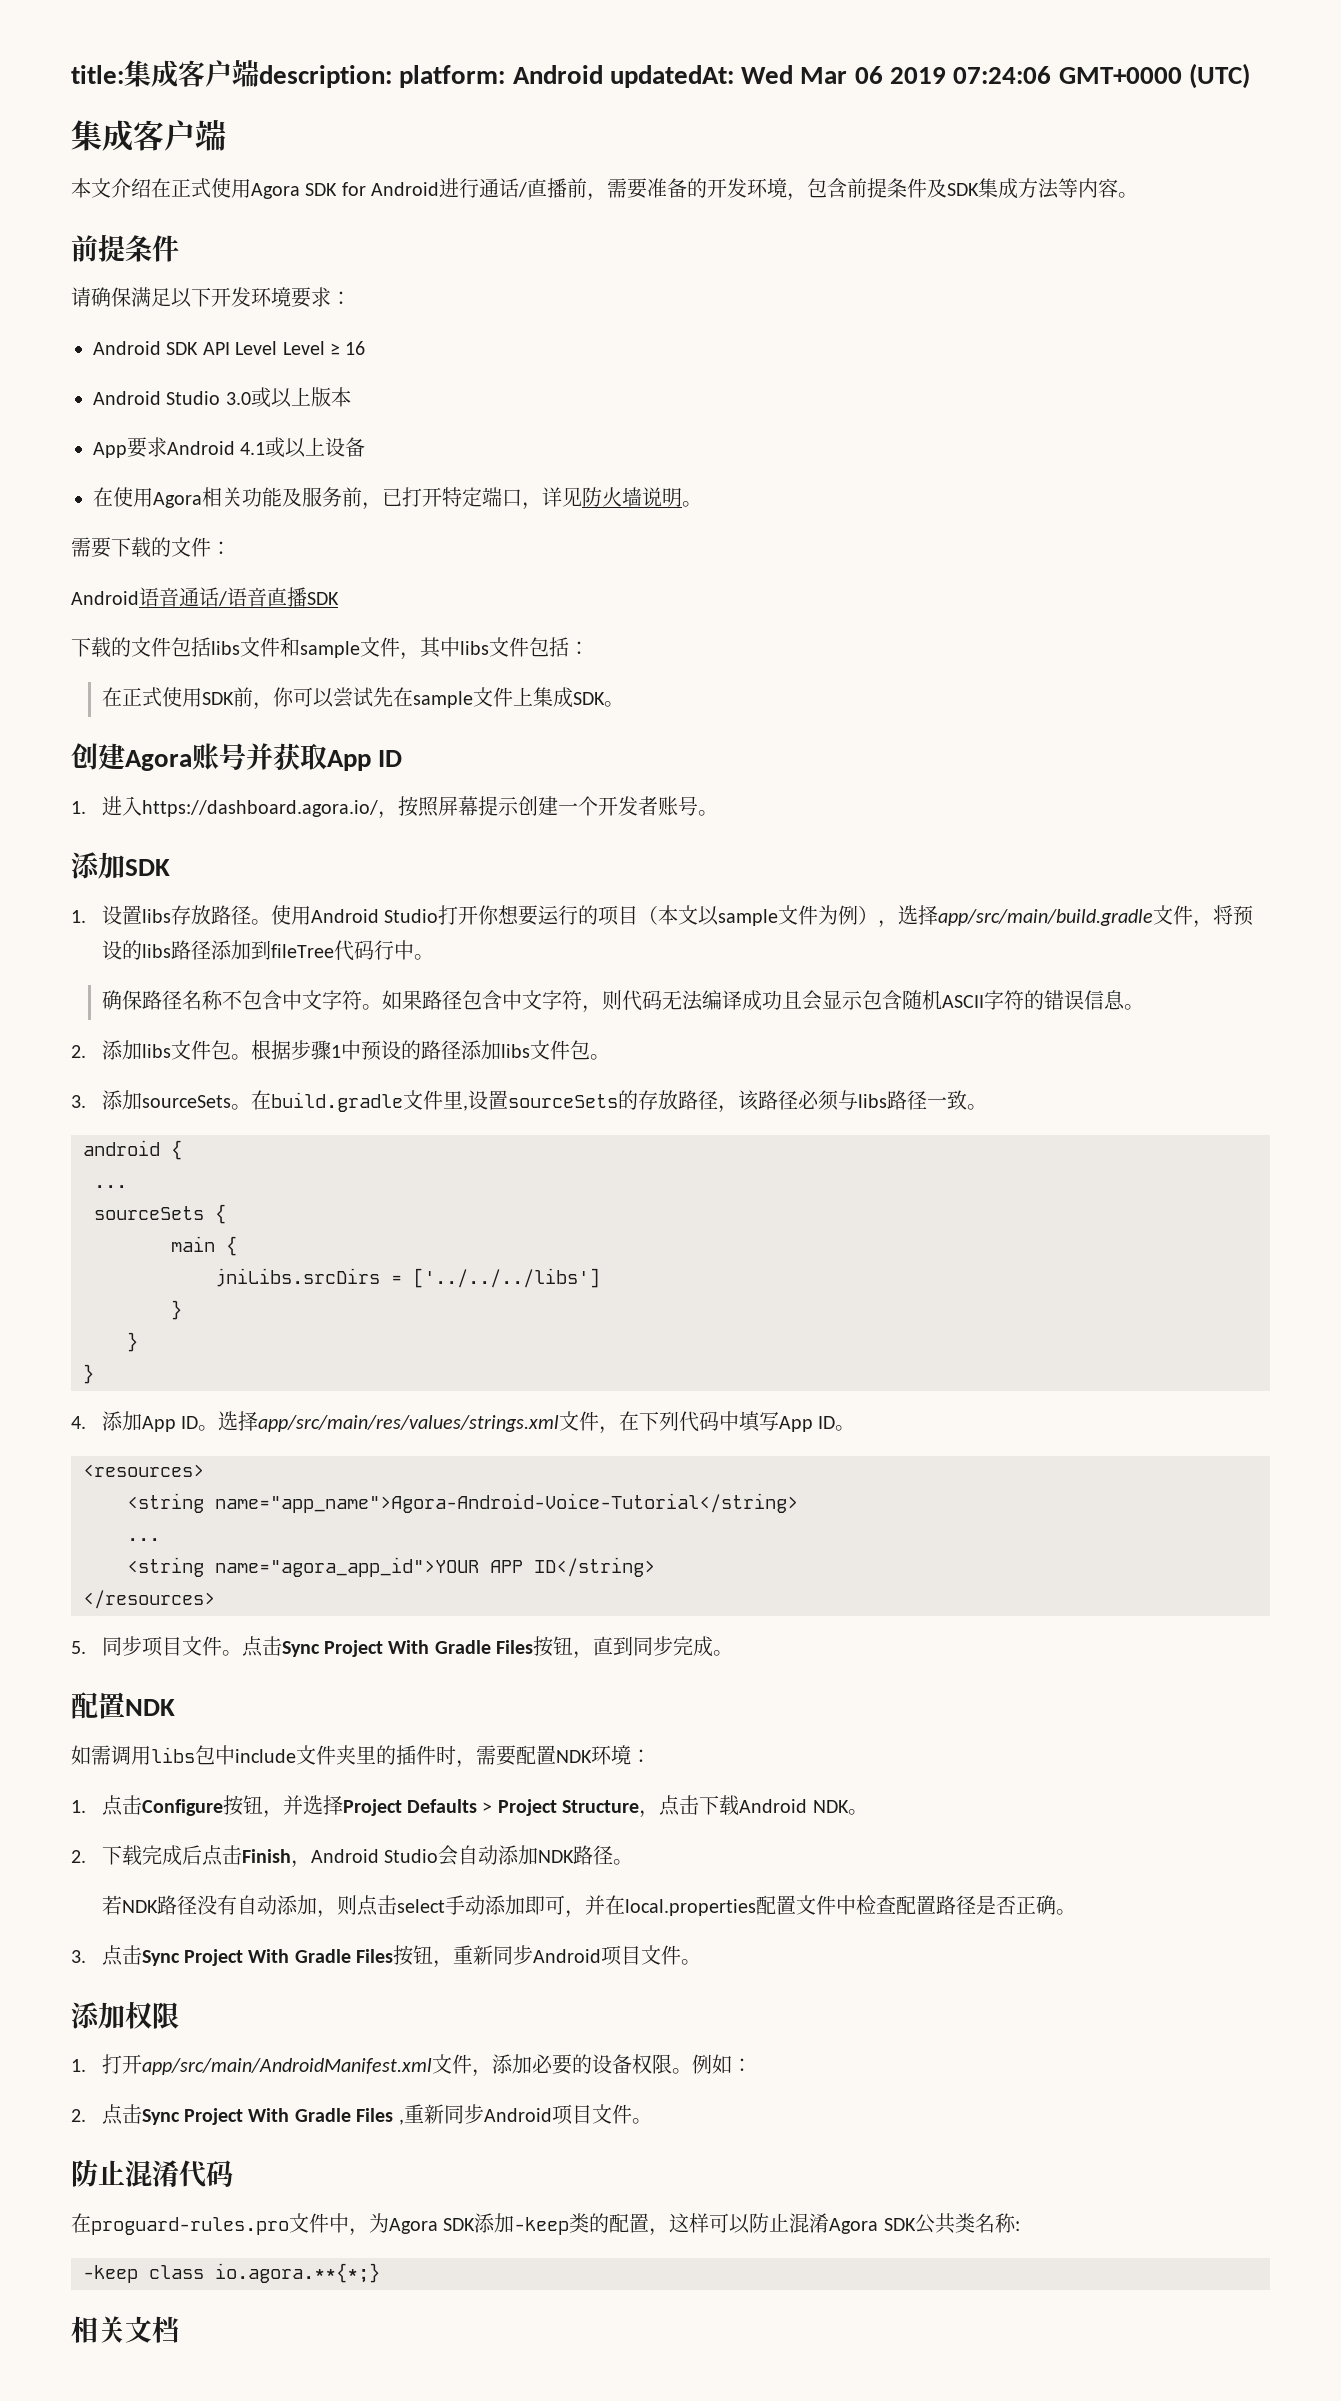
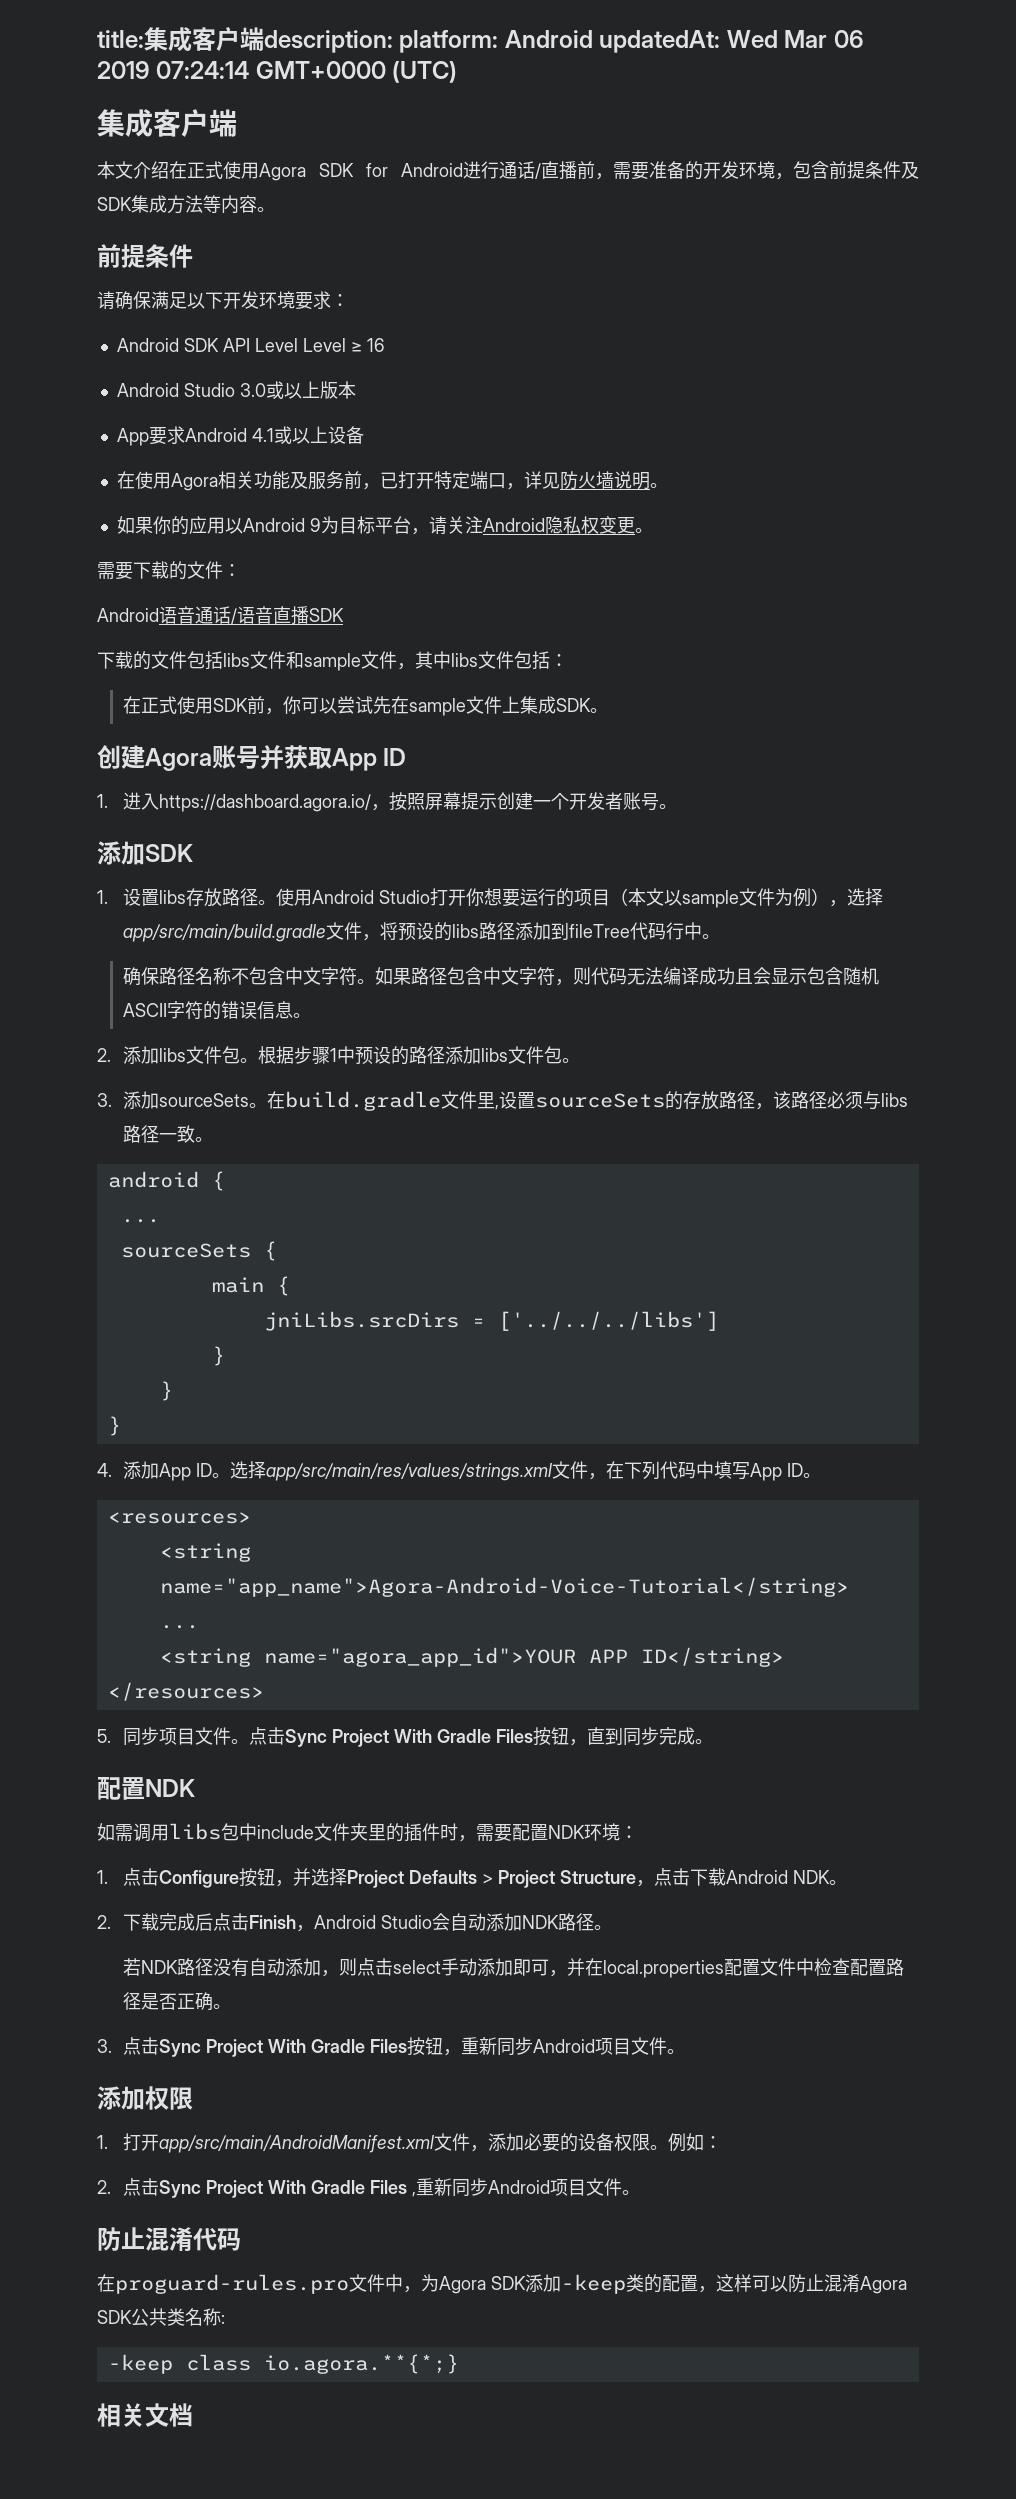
[953,66,1052,84] 07:24:06 -> [156,61,250,79] 07:24:14
(702, 504) none -> [116,516,653,535] // 如果你的应用以Android 9为目标平台，请关注Android隐私权变更。

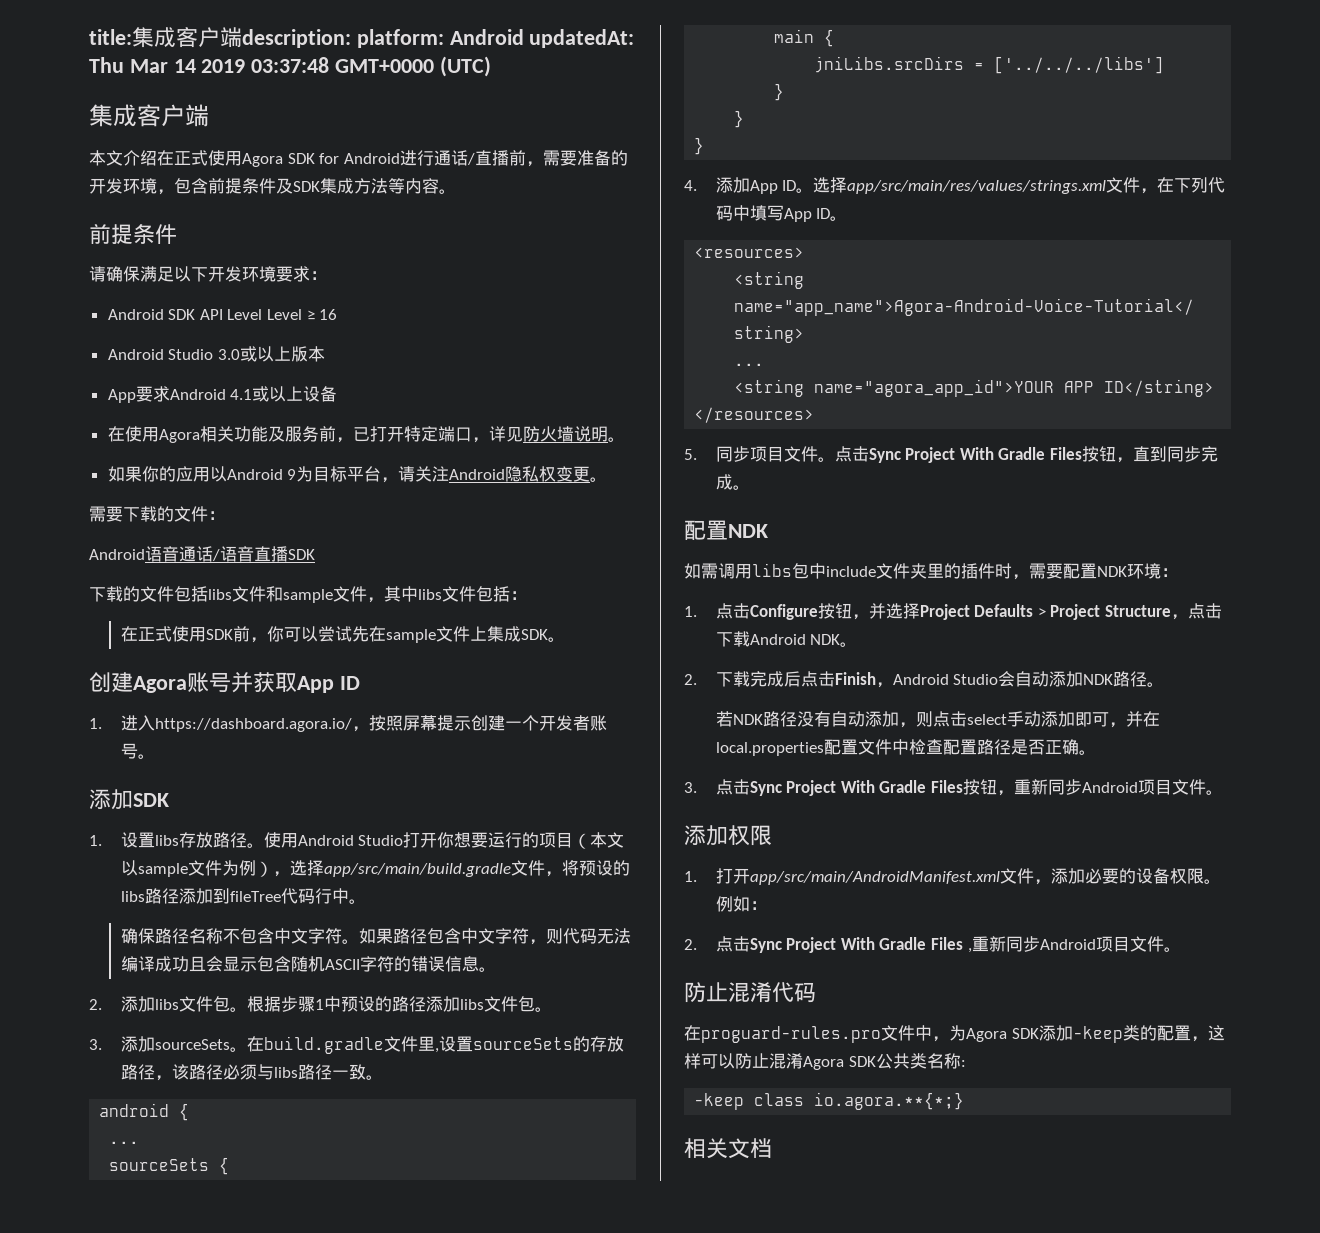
[726,30,864,48] [97,61,250,79] Wed Mar 06 2019 07:24:14 -> [89,57,330,73] Thu Mar 14 2019 03:37:48

